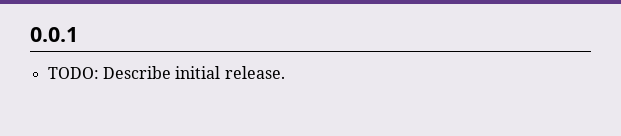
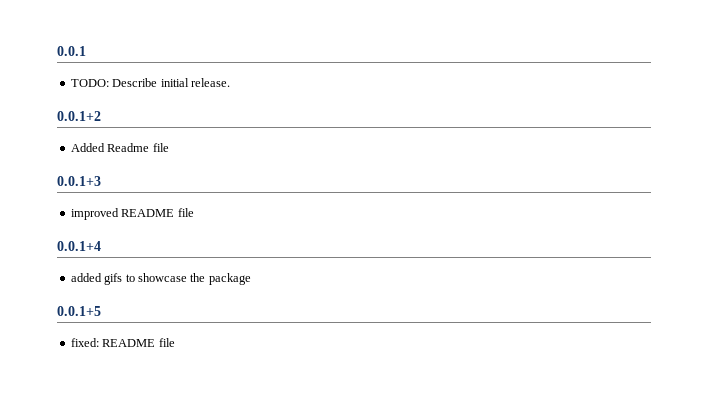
(285, 72) none -> [57,111,101,121] [70,143,169,152] [57,176,101,186] [70,208,194,220] [57,241,101,251] [70,273,251,285] [57,306,101,316] [70,338,175,347] // 0.0.1+2 // Added Readme file // 0.0.1+3 // improved README file // 0.0.1+4 // added gifs to showcase the package // 0.0.1+5 // fixed: README file

